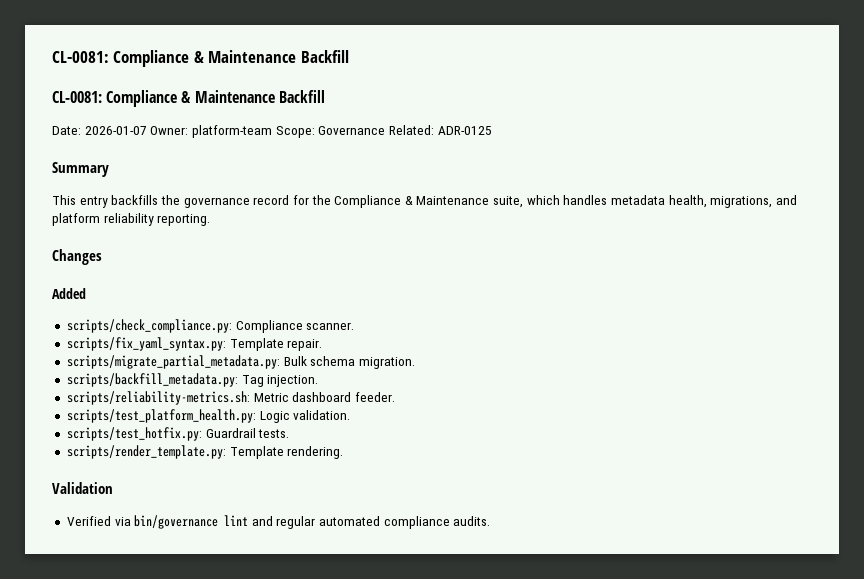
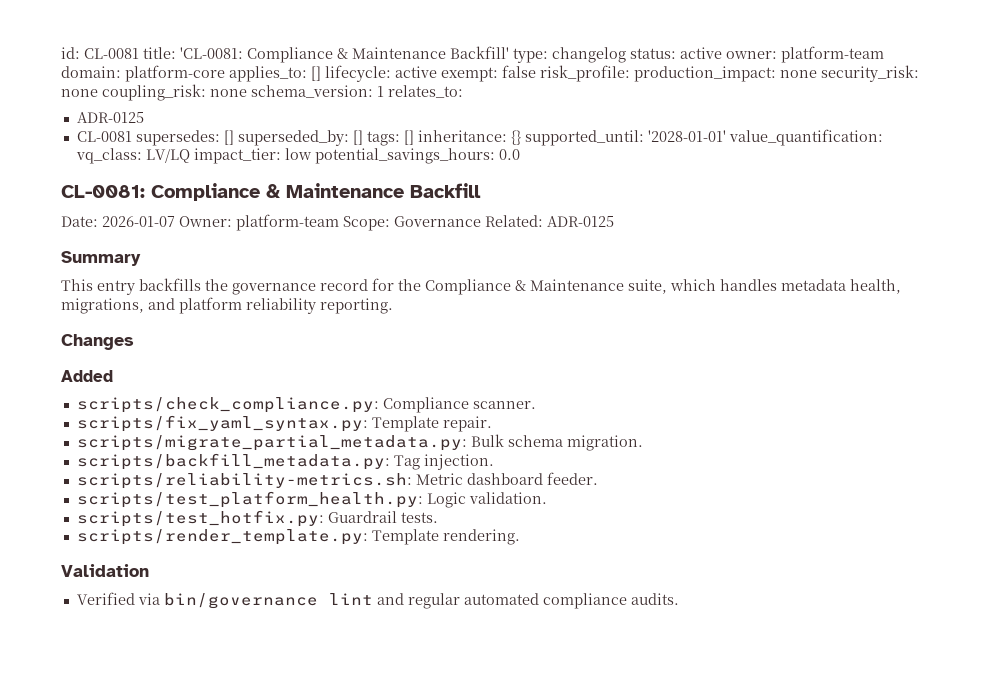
[52,50,349,67] CL-0081: Compliance & Maintenance Backfill -> [61,46,884,63] [61,65,919,82] [61,84,463,101] [76,112,144,123] [76,129,883,146] [75,148,520,164] id: CL-0081 title: 'CL-0081: Compliance & Maintenance Backfill' type: changelog status: active owner: platform-team domain: platform-core applies_to: [] lifecycle: active exempt: false risk_profile: production_impact: none security_risk: none coupling_risk: none schema_version: 1 relates_to: // ADR-0125 // CL-0081 supersedes: [] superseded_by: [] tags: [] inheritance: {} supported_until: '2028-01-01' value_quantification: vq_class: LV/LQ impact_tier: low potential_savings_hours: 0.0

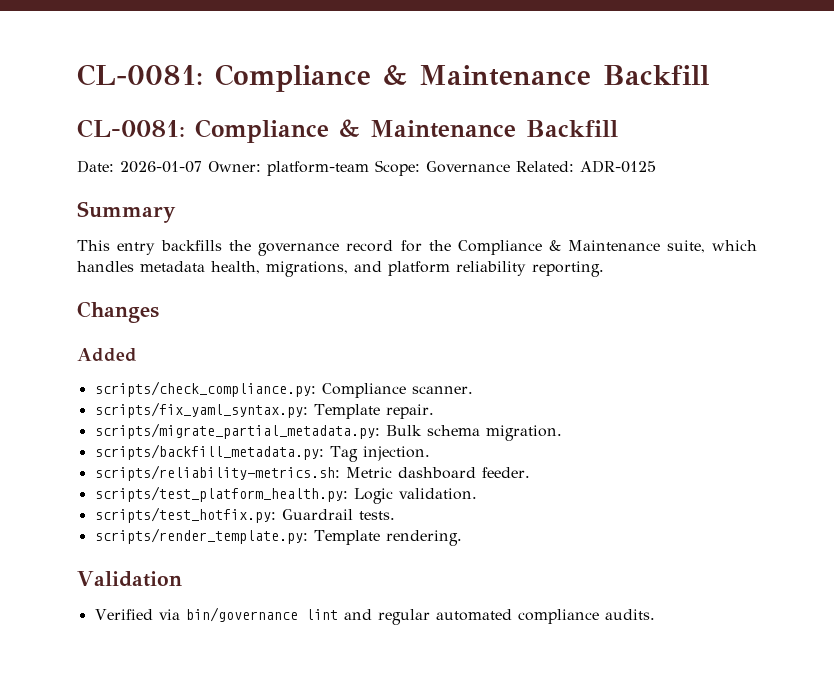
[61,46,884,63] [61,65,919,82] [61,84,463,101] [76,112,144,123] [76,129,883,146] [75,148,520,164] id: CL-0081 title: 'CL-0081: Compliance & Maintenance Backfill' type: changelog status: active owner: platform-team domain: platform-core applies_to: [] lifecycle: active exempt: false risk_profile: production_impact: none security_risk: none coupling_risk: none schema_version: 1 relates_to: // ADR-0125 // CL-0081 supersedes: [] superseded_by: [] tags: [] inheritance: {} supported_until: '2028-01-01' value_quantification: vq_class: LV/LQ impact_tier: low potential_savings_hours: 0.0 -> [77,64,709,92] CL-0081: Compliance & Maintenance Backfill

